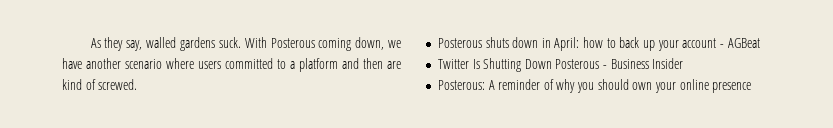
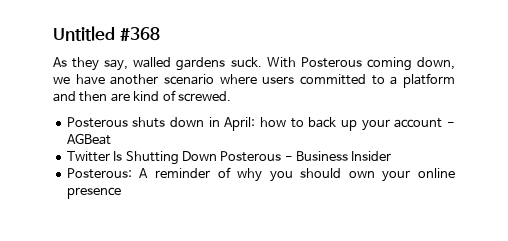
(90, 43) none -> [53,26,160,41] Untitled #368 //

